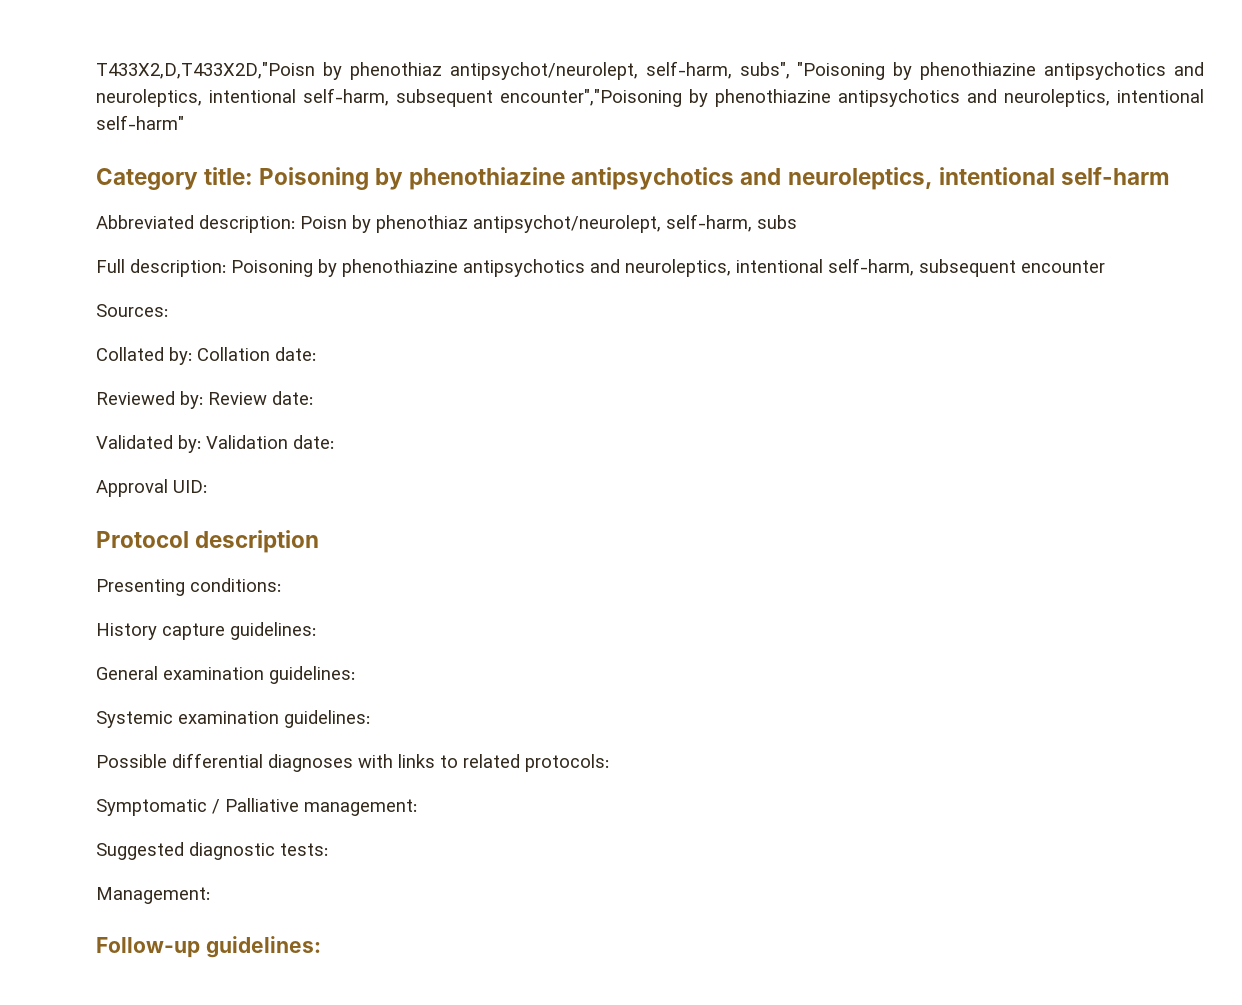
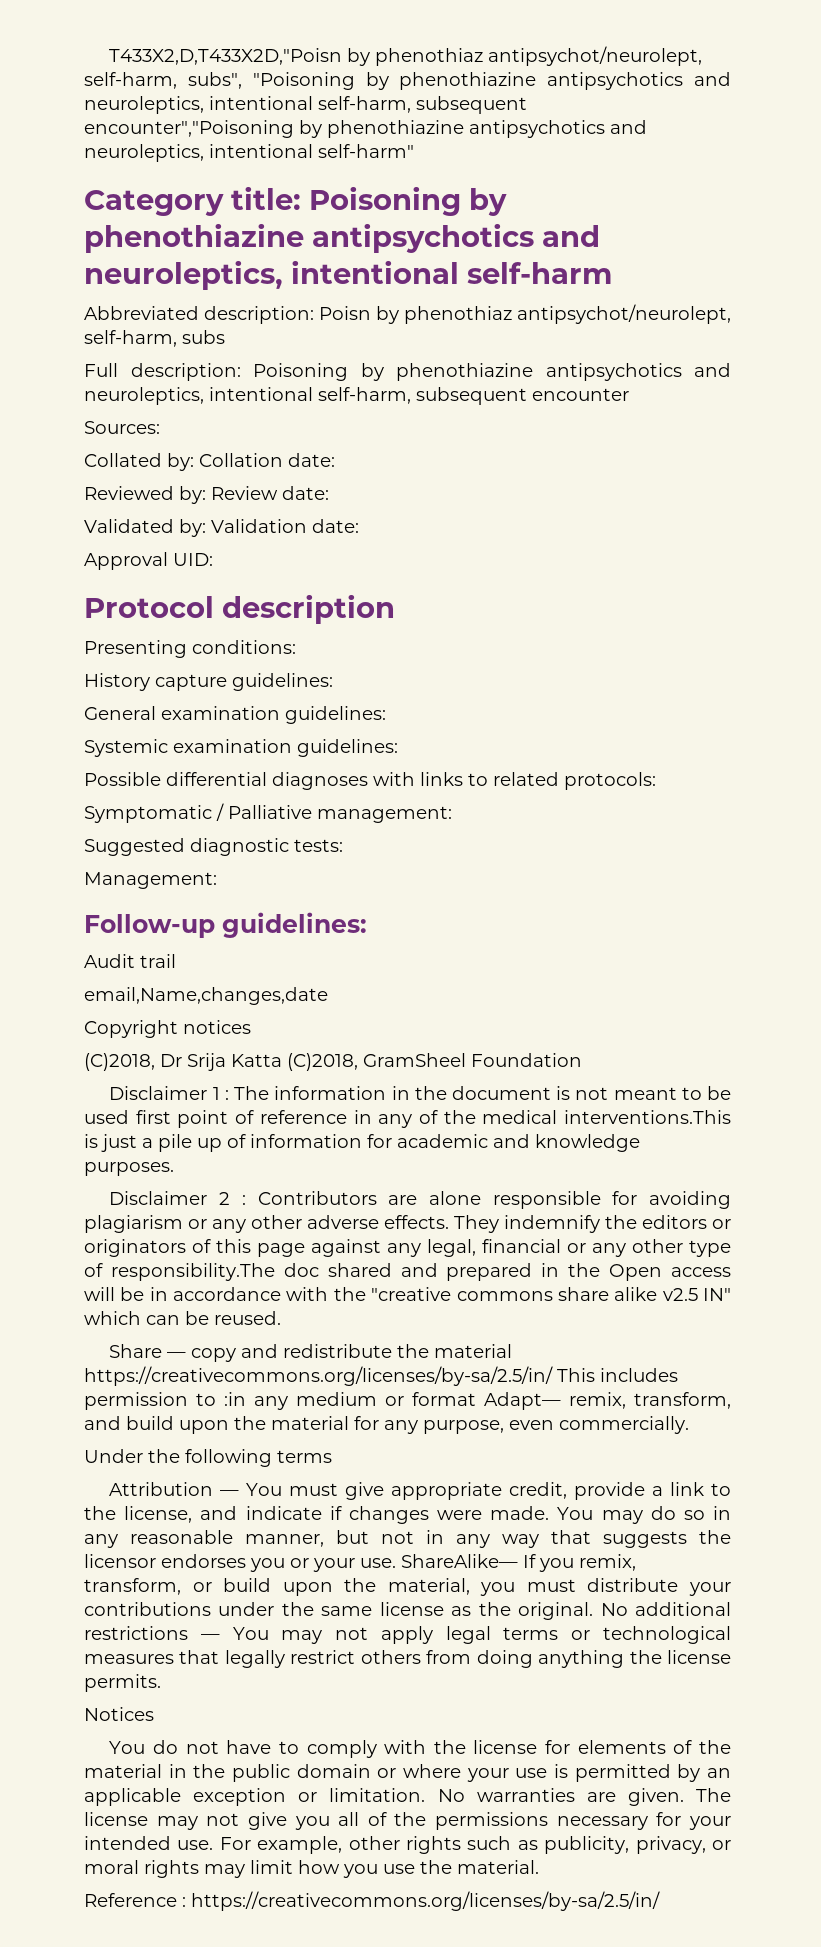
(321, 947) none -> [84,954,176,968] [84,987,328,1005] [84,1020,251,1038] [84,1053,582,1071] [109,1086,732,1100] [84,1110,731,1128] [84,1134,640,1152] [84,1162,174,1176] [109,1191,731,1209] [84,1215,731,1233] [84,1239,731,1257] [84,1263,732,1281] [84,1287,732,1301] [84,1311,281,1325] [109,1344,513,1362] [84,1366,678,1386] [84,1392,731,1410] [84,1416,689,1434] [84,1449,332,1467] [109,1482,731,1500] [84,1506,731,1524] [84,1530,731,1548] [84,1554,636,1572] [84,1578,731,1596] [84,1602,732,1620] [84,1626,731,1644] [84,1650,732,1668] [84,1674,161,1692] [84,1707,154,1721] [109,1740,732,1758] [84,1764,731,1782] [84,1788,731,1806] [84,1812,731,1830] [84,1836,731,1854] [84,1860,539,1878] [84,1891,660,1911] // Audit trail // email,Name,changes,date // Copyright notices // (C)2018, Dr Srija Katta (C)2018, GramSheel Foundation // Disclaimer 1 : The information in the document is not meant to be used first point of reference in any of the medical interventions.This is just a pile up of information for academic and knowledge purposes. // Disclaimer 2 : Contributors are alone responsible for avoiding plagiarism or any other adverse effects. They indemnify the editors or originators of this page against any legal, financial or any other type of responsibility.The doc shared and prepared in the Open access will be in accordance with the "creative commons share alike v2.5 IN" which can be reused. // Share — copy and redistribute the material https://creativecommons.org/licenses/by-sa/2.5/in/ This includes permission to :in any medium or format Adapt— remix, transform, and build upon the material for any purpose, even commercially. // Under the following terms // Attribution — You must give appropriate credit, provide a link to the license, and indicate if changes were made. You may do so in any reasonable manner, but not in any way that suggests the licensor endorses you or your use. ShareAlike— If you remix, transform, or build upon the material, you must distribute your contributions under the same license as the original. No additional restrictions — You may not apply legal terms or technological measures that legally restrict others from doing anything the license permits. // Notices // You do not have to comply with the license for elements of the material in the public domain or where your use is permitted by an applicable exception or limitation. No warranties are given. The license may not give you all of the permissions necessary for your intended use. For example, other rights such as publicity, privacy, or moral rights may limit how you use the material. // Reference : https://creativecommons.org/licenses/by-sa/2.5/in/

